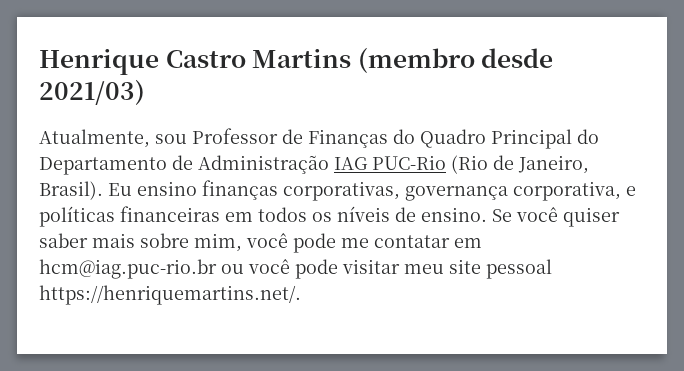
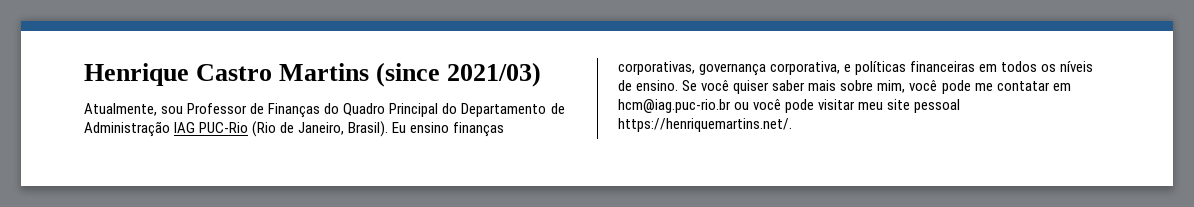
[357,47,554,73] (membro desde -> [376,62,441,87] (since

